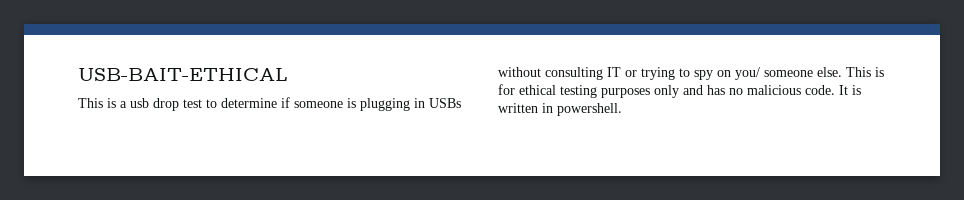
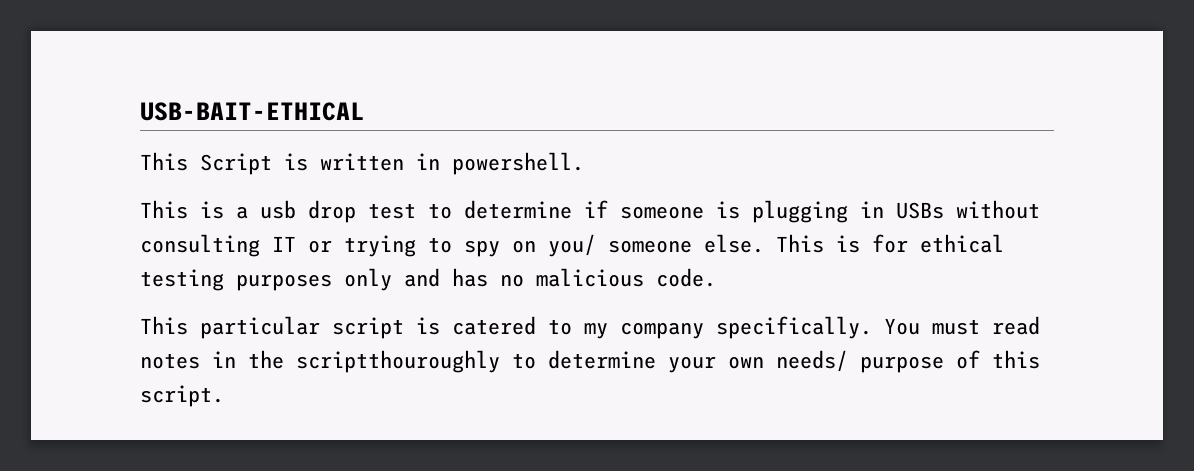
(288, 74) none -> [140,152,584,175] // This Script is written in powershell.
[839,85,861,95] [498,103,622,116] It is written in powershell. -> [140,316,1040,339] [140,350,1040,373] [140,385,224,407] // This particular script is catered to my company specifically. You must read notes in the scriptthouroughly to determine your own needs/ purpose of this script.

